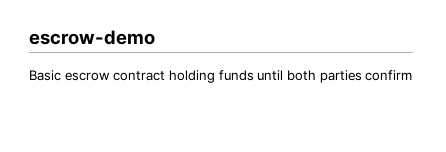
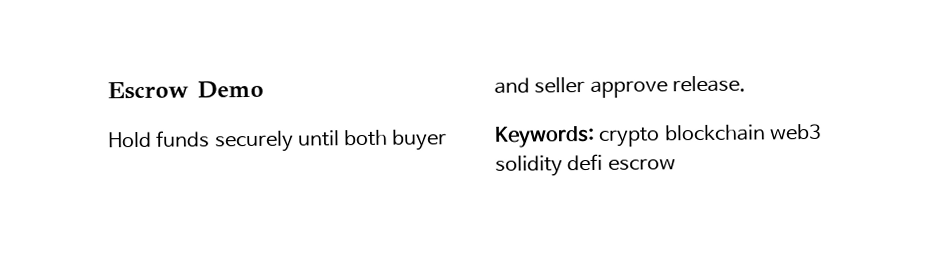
[29,30,155,45] [29,70,413,83] escrow-demo // Basic escrow contract holding funds until both parties confirm -> [107,80,264,100] [108,129,448,153] [494,75,746,98] [494,123,822,148] [495,153,676,177] Escrow Demo // Hold funds securely until both buyer and seller approve release. // Keywords: crypto blockchain web3 solidity defi escrow

